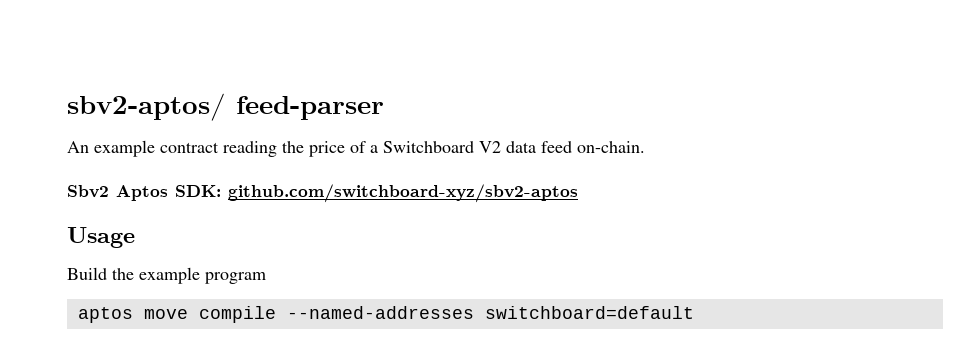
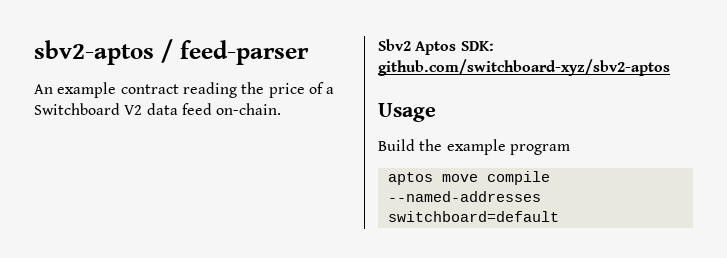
[67,93,226,121] sbv2-aptos/ -> [34,39,173,65] sbv2-aptos /

